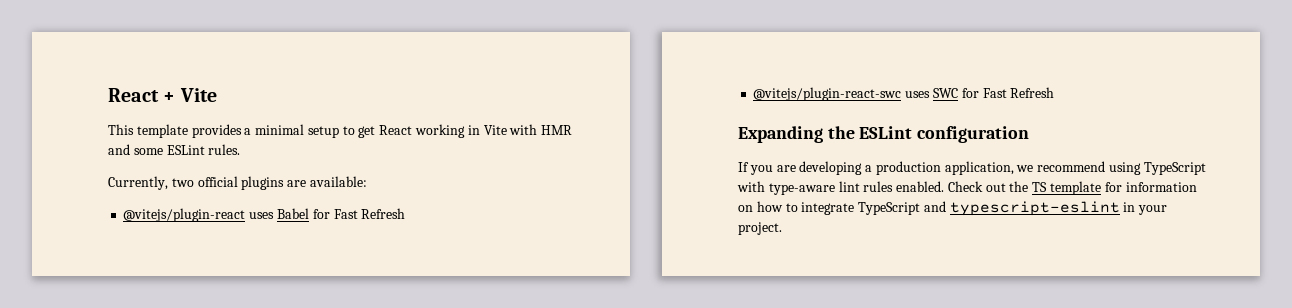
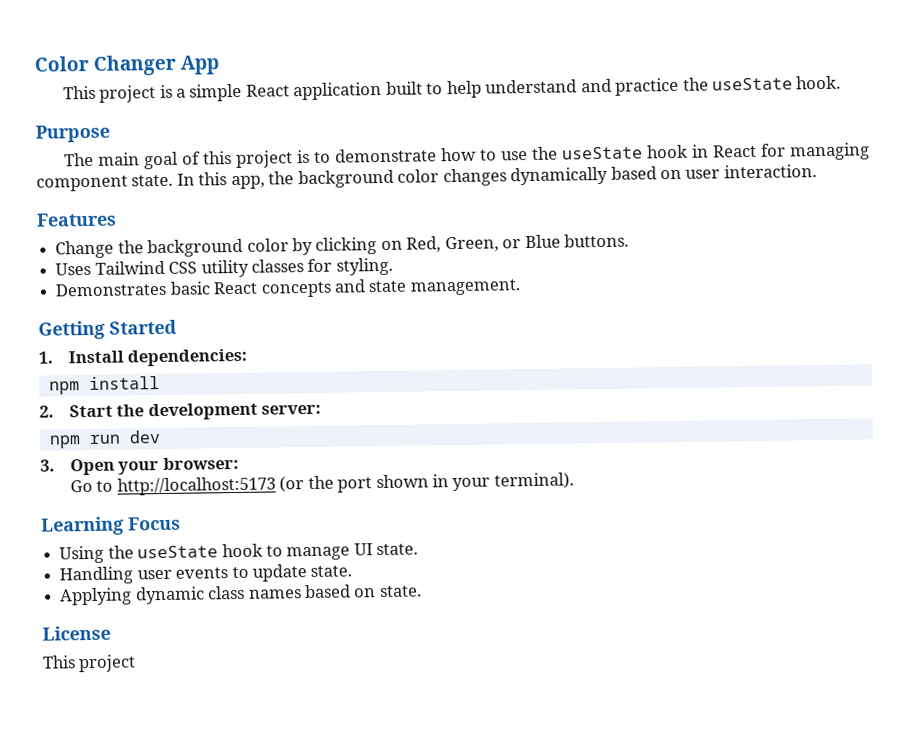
[108,88,217,102] [108,124,573,138] [108,144,241,155] [108,176,367,190] [123,208,406,222] [753,87,1055,101] [738,126,1030,143] [738,161,1206,175] [737,181,1197,195] [738,201,1168,216] [738,222,782,235] React + Vite // This template provides a minimal setup to get React working in Vite with HMR and some ESLint rules. // Currently, two official plugins are available: // @vitejs/plugin-react uses Babel for Fast Refresh // @vitejs/plugin-react-swc uses SWC for Fast Refresh // Expanding the ESLint configuration // If you are developing a production application, we recommend using TypeScript with type-aware lint rules enabled. Check out the TS template for information on how to integrate TypeScript and typescript-eslint in your project. -> [34,54,221,76] [62,75,842,103] [35,124,110,143] [63,142,870,170] [36,164,817,192] [36,212,117,227] [55,233,630,259] [55,257,393,278] [55,279,521,298] [38,319,177,340] [38,348,248,367] [48,376,160,395] [39,402,322,421] [48,430,161,449] [40,456,239,476] [69,472,574,496] [41,516,181,536] [59,543,419,564] [59,564,353,585] [59,584,422,606] [42,625,111,641] [42,654,137,673] Color Changer App // This project is a simple React application built to help understand and practice the useState hook. // Purpose // The main goal of this project is to demonstrate how to use the useState hook in React for managing component state. In this app, the background color changes dynamically based on user interaction. // Features // Change the background color by clicking on Red, Green, or Blue buttons. // Uses Tailwind CSS utility classes for styling. // Demonstrates basic React concepts and state management. // Getting Started // 1. Install dependencies: // npm install // 2. Start the development server: // npm run dev // 3. Open your browser: // Go to http://localhost:5173 (or the port shown in your terminal). // Learning Focus // Using the useState hook to manage UI state. // Handling user events to update state. // Applying dynamic class names based on state. // License // This project

